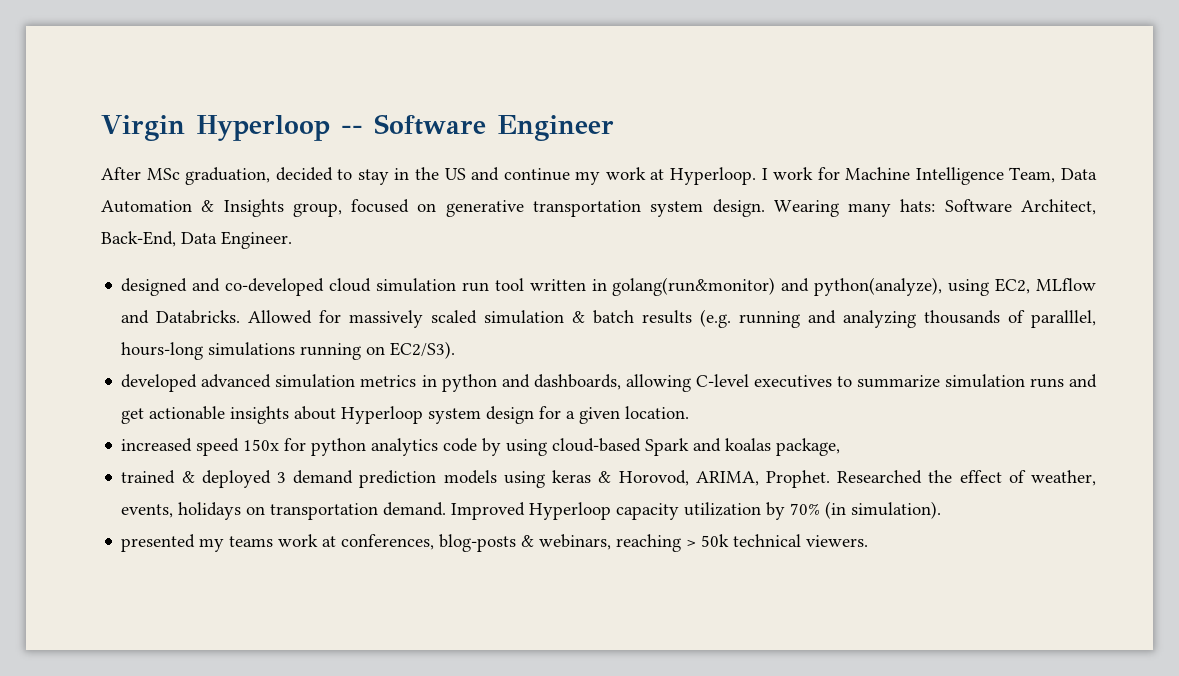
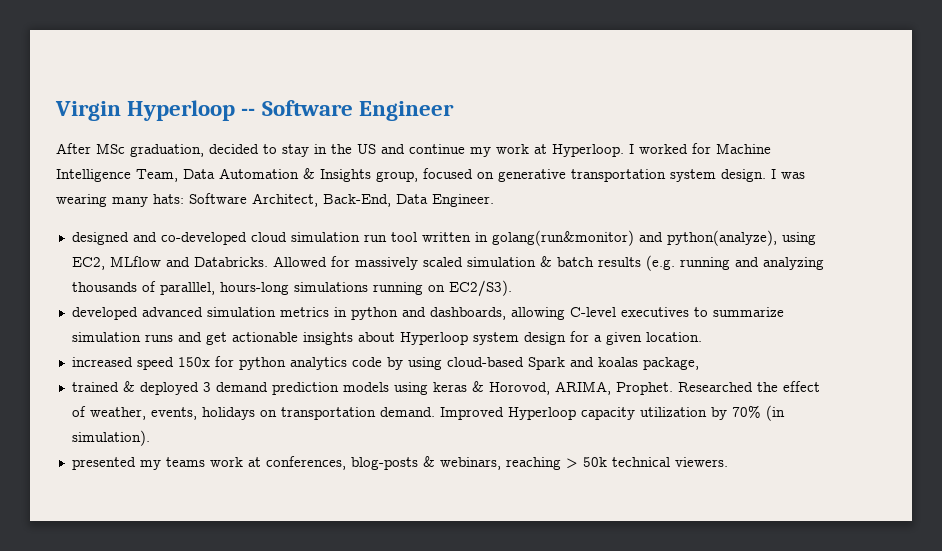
[773,167,814,180] work -> [639,144,688,154] worked
[773,200,839,217] Wearing -> [771,169,805,179] [56,194,107,207] I was wearing

